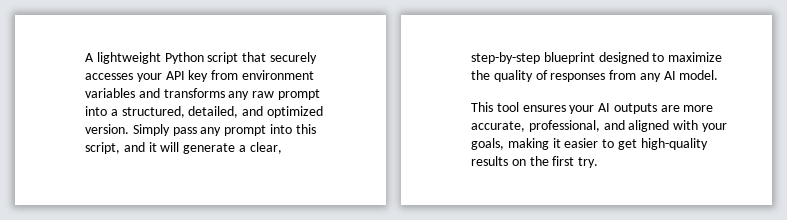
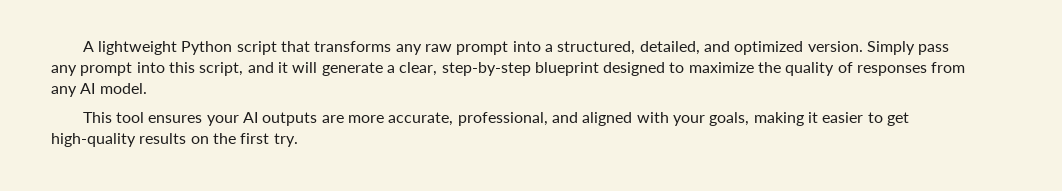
[269,52,317,64] [85,70,314,82] [85,88,160,98] securely accesses your API key from environment variables and -> (311, 46) none

